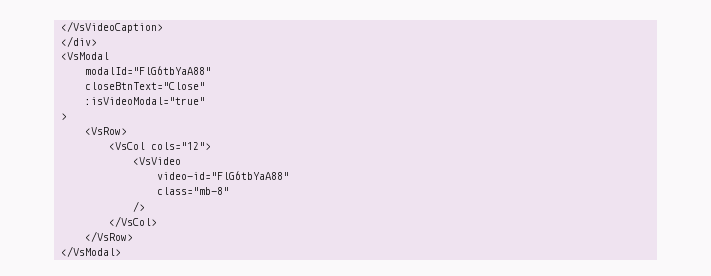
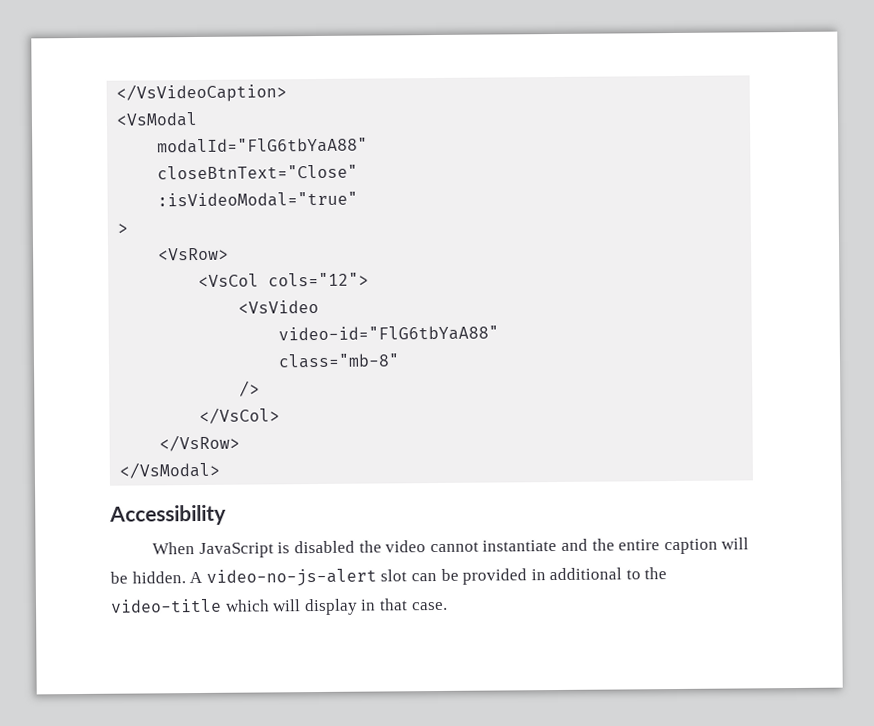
[60,36,97,47] // </div> -> (288, 93) none
(121, 251) none -> [109,504,227,526] [152,537,750,559] [110,567,668,587] [110,598,448,616] // Accessibility // When JavaScript is disabled the video cannot instantiate and the entire caption will be hidden. A video-no-js-alert slot can be provided in additional to the video-title which will display in that case.

